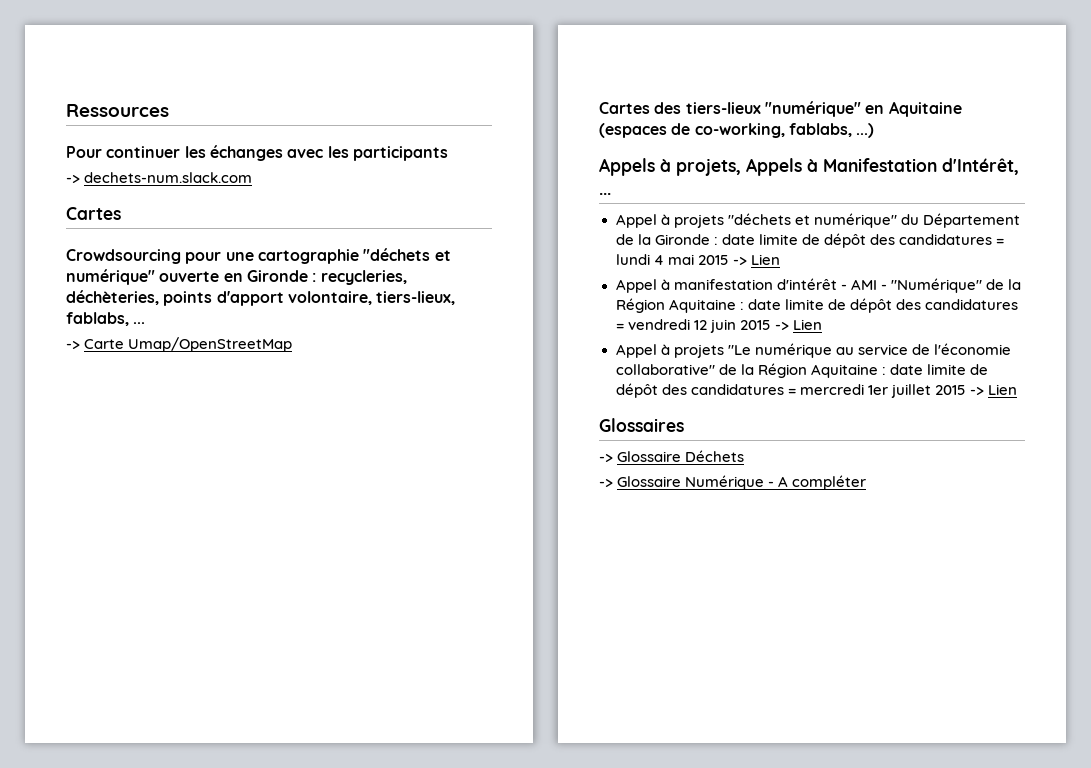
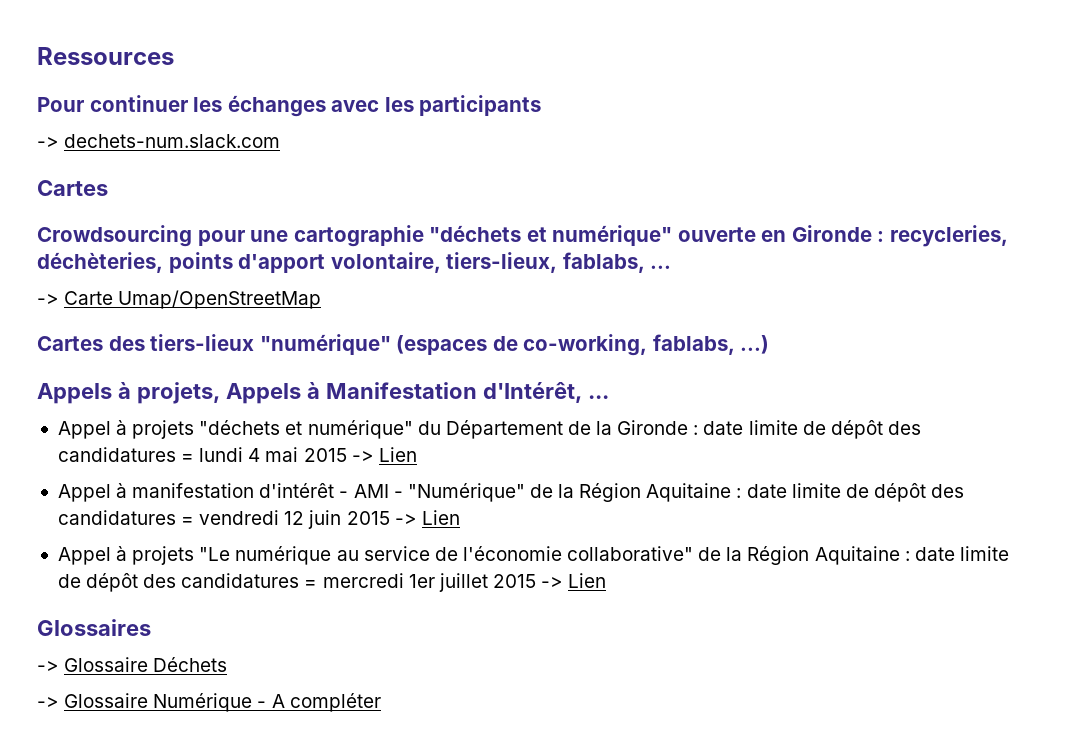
[865,101,962,117] en Aquitaine -> (391, 344) none

